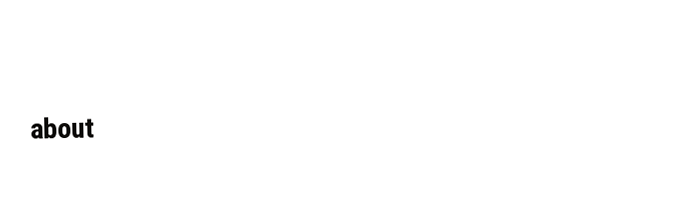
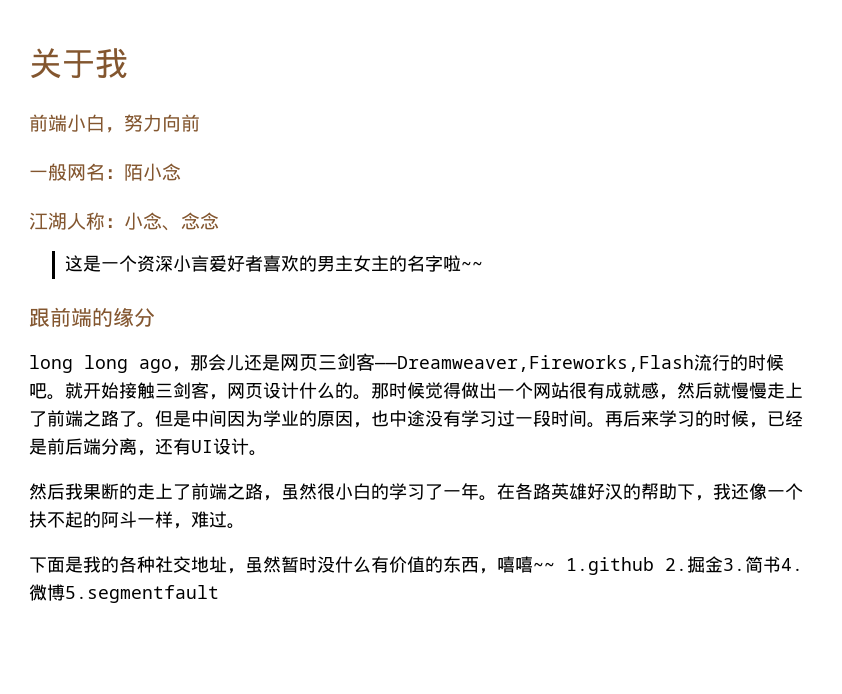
[30,116,95,139] about -> [29,48,128,79] [29,114,200,133] [29,163,181,181] [29,212,219,231] [64,255,483,272] [29,307,155,327] [29,353,784,373] [29,382,803,400] [29,410,803,428] [29,438,267,456] [29,483,803,501] [29,511,245,529] [29,556,803,575] [29,584,219,603] 关于我 // 前端小白，努力向前 // 一般网名：陌小念 // 江湖人称：小念、念念 // 这是一个资深小言爱好者喜欢的男主女主的名字啦~~ // 跟前端的缘分 // long long ago，那会儿还是网页三剑客——Dreamweaver,Fireworks,Flash流行的时候吧。就开始接触三剑客，网页设计什么的。那时候觉得做出一个网站很有成就感，然后就慢慢走上了前端之路了。但是中间因为学业的原因，也中途没有学习过一段时间。再后来学习的时候，已经是前后端分离，还有UI设计。 // 然后我果断的走上了前端之路，虽然很小白的学习了一年。在各路英雄好汉的帮助下，我还像一个扶不起的阿斗一样，难过。 // 下面是我的各种社交地址，虽然暂时没什么有价值的东西，嘻嘻~~ 1.github 2.掘金3.简书4.微博5.segmentfault

